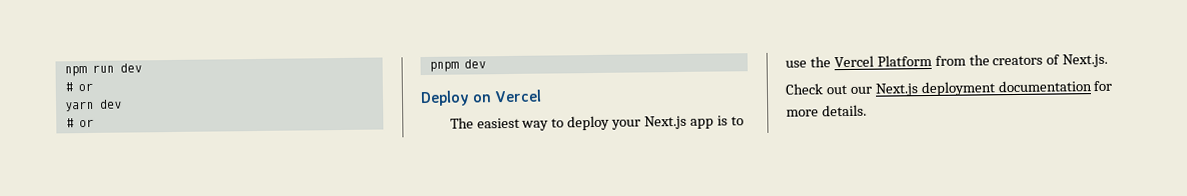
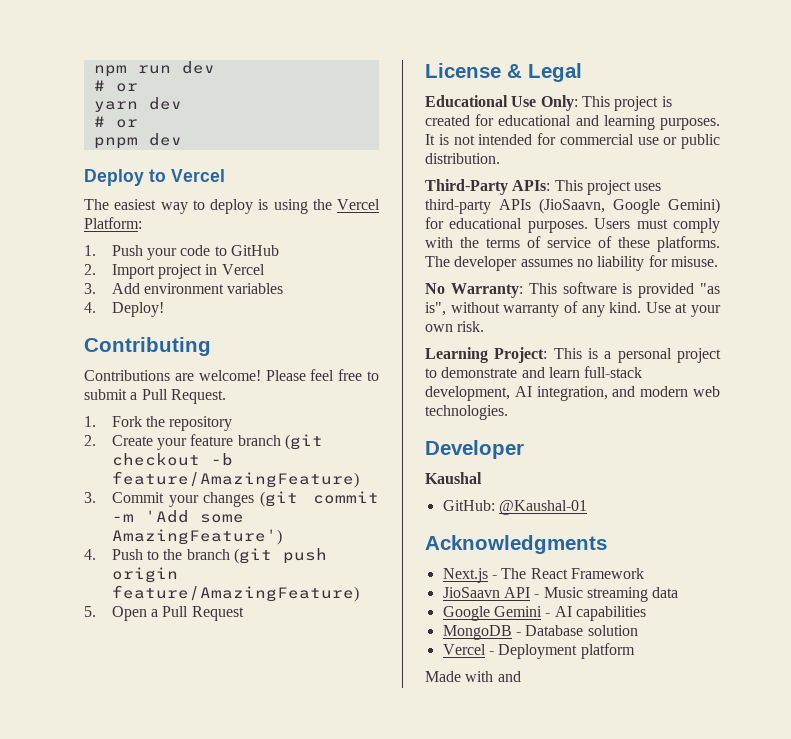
[472,94,493,103] on -> [149,169,166,182] to
[611,115,744,130] [785,53,1109,68] [785,80,1113,97] [786,104,867,117] your Next.js app is to use the Vercel Platform from the creators of Next.js. // Check out our Next.js deployment documentation for more details. -> [258,199,380,214] [84,217,142,229] [84,245,279,260] [84,264,265,279] [84,283,284,294] [84,302,164,317] [84,337,211,356] [84,369,379,381] [84,389,226,404] [84,416,233,431] [84,434,323,450] [111,453,233,466] [111,471,359,488] [84,491,379,507] [111,510,244,523] [111,529,282,545] [84,548,327,564] [111,567,178,583] [111,585,359,602] [84,606,244,621] [425,63,582,82] [425,95,672,111] [425,114,721,130] [425,133,720,149] [425,153,500,164] [425,179,662,195] [425,198,720,214] [425,217,720,233] [425,236,720,252] [425,255,718,271] [425,282,720,298] [425,301,721,317] [425,321,485,332] [425,347,721,363] [425,366,643,378] [425,386,720,401] [425,405,508,420] [425,440,524,459] [425,472,482,484] [442,500,587,515] [425,535,607,554] [442,568,644,583] [442,587,679,602] [442,606,646,621] [442,625,638,640] [442,643,635,659] [425,671,521,682] is using the Vercel Platform: // 1. Push your code to GitHub // 2. Import project in Vercel // 3. Add environment variables // 4. Deploy! // Contributing // Contributions are welcome! Please feel free to submit a Pull Request. // 1. Fork the repository // 2. Create your feature branch (git checkout -b feature/AmazingFeature) // 3. Commit your changes (git commit -m 'Add some AmazingFeature') // 4. Push to the branch (git push origin feature/AmazingFeature) // 5. Open a Pull Request // License & Legal // Educational Use Only: This project is created for educational and learning purposes. It is not intended for commercial use or public distribution. // Third-Party APIs: This project uses third-party APIs (JioSaavn, Google Gemini) for educational purposes. Users must comply with the terms of service of these platforms. The developer assumes no liability for misuse. // No Warranty: This software is provided "as is", without warranty of any kind. Use at your own risk. // Learning Project: This is a personal project to demonstrate and learn full-stack development, AI integration, and modern web technologies. // Developer // Kaushal // GitHub: @Kaushal-01 // Acknowledgments // Next.js - The React Framework // JioSaavn API - Music streaming data // Google Gemini - AI capabilities // MongoDB - Database solution // Vercel - Deployment platform // Made with and

